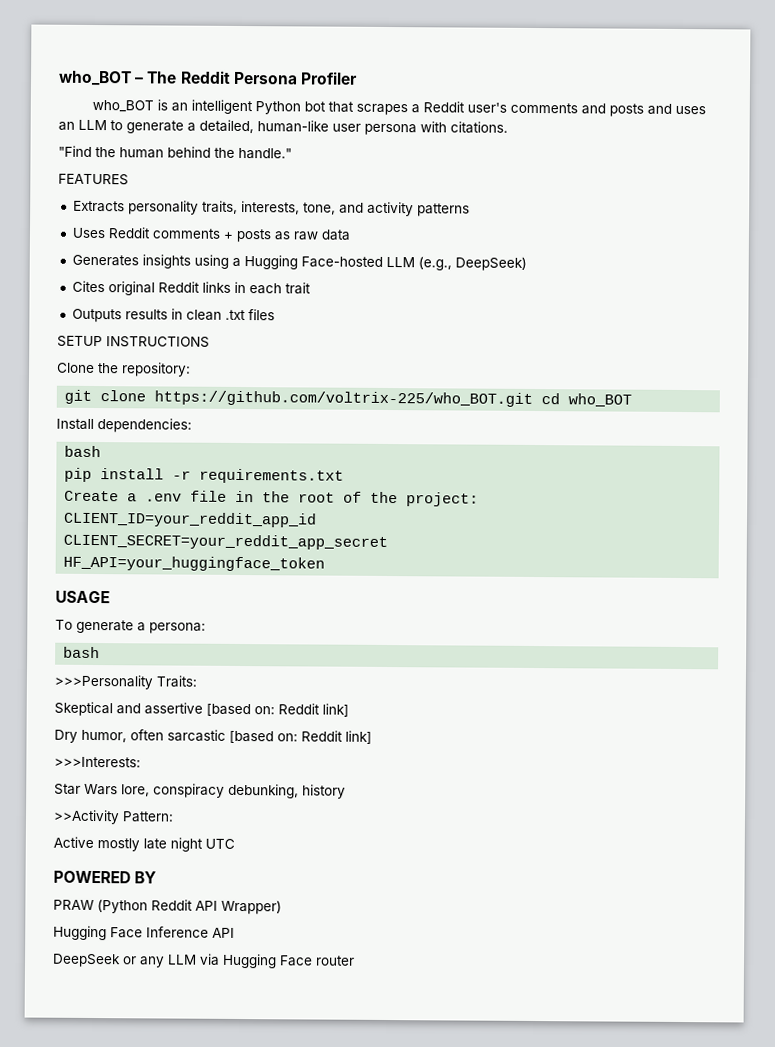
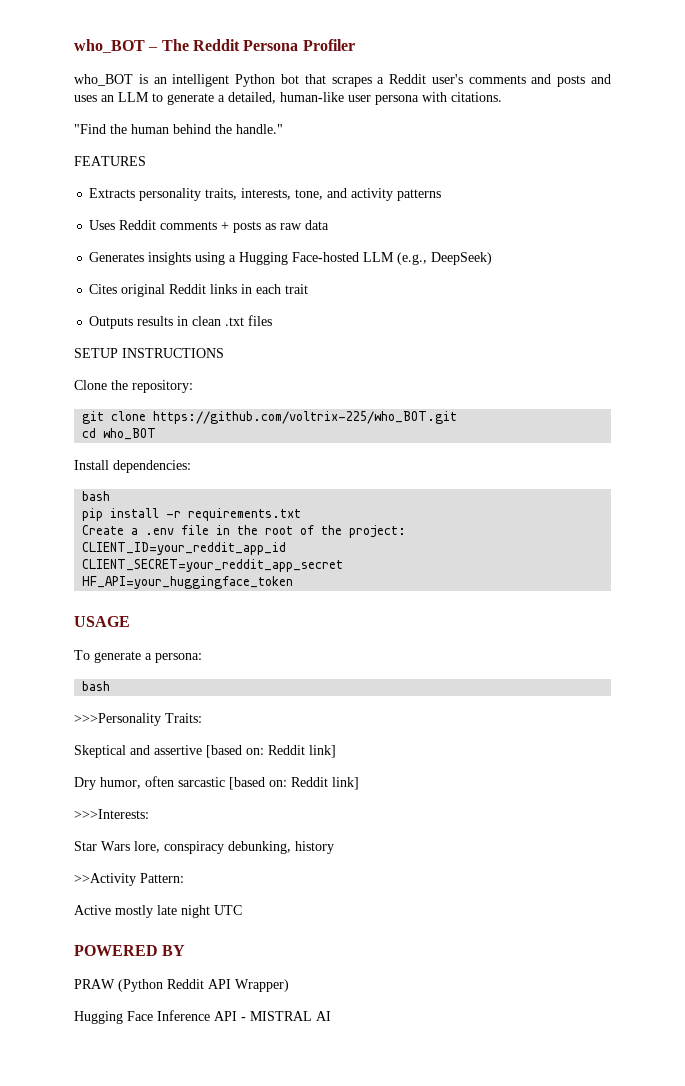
(534, 398) none -> (458, 417) //
[52,953,355,969] // DeepSeek or any LLM via Hugging Face router -> [241,1011,331,1021] - MISTRAL AI

